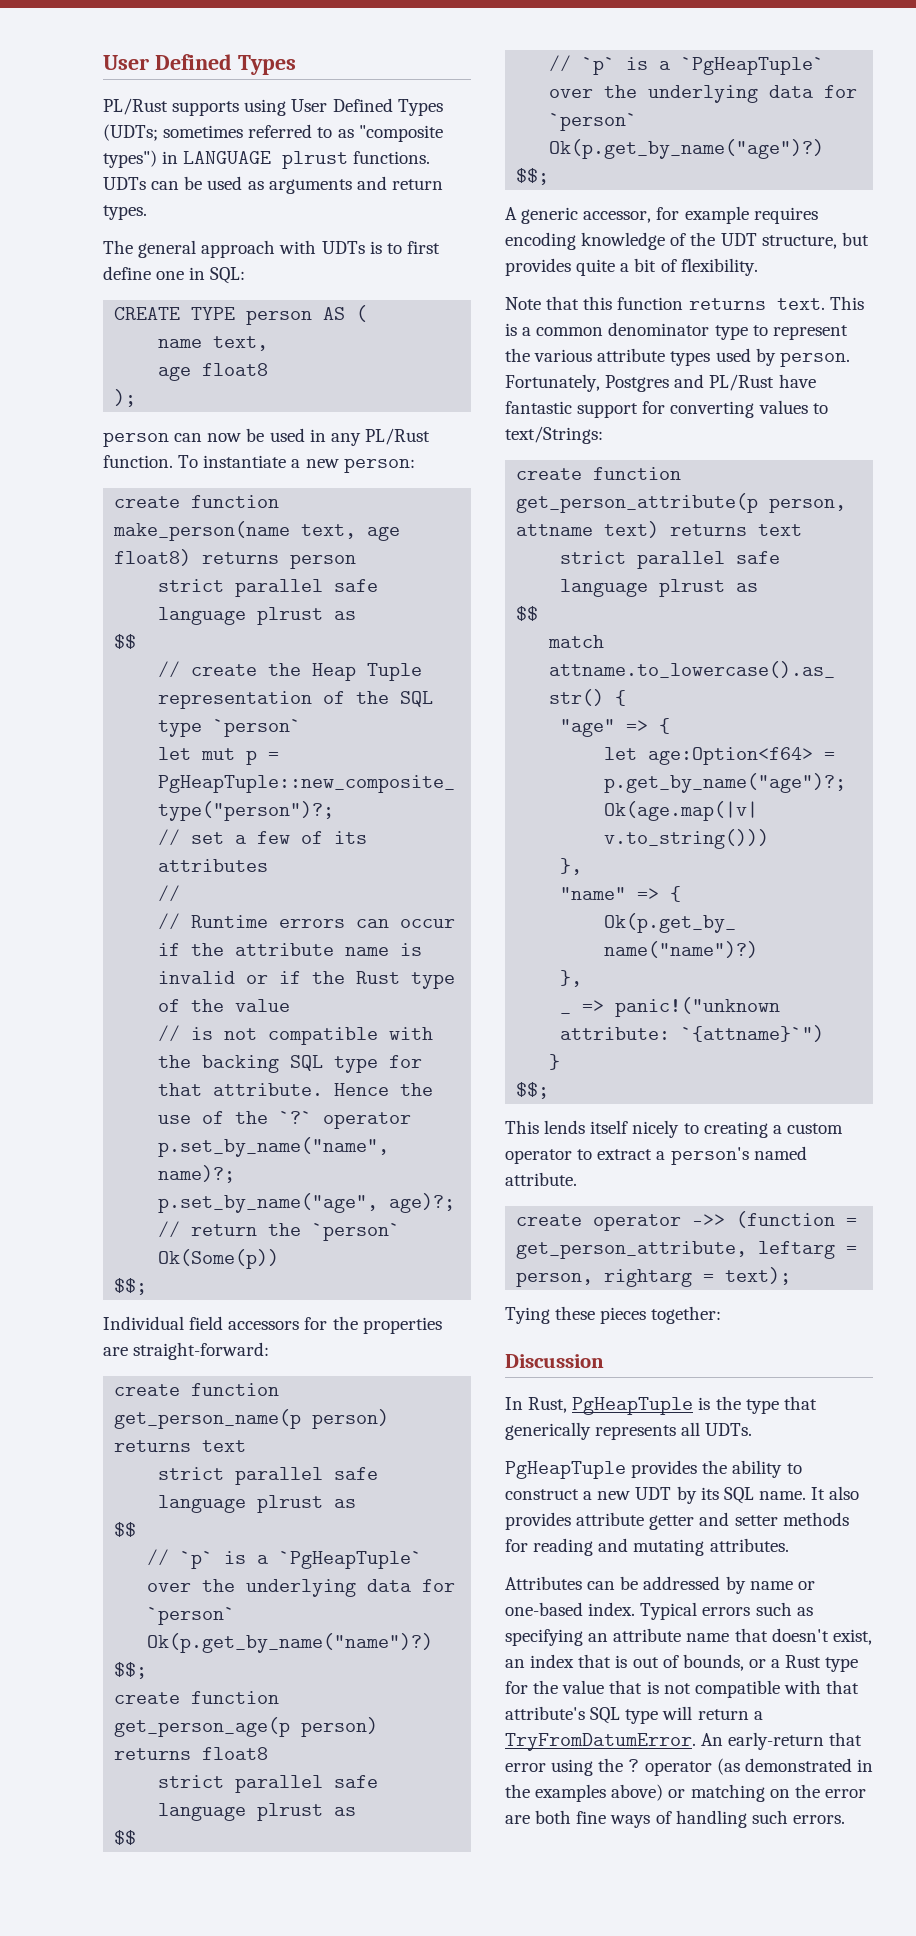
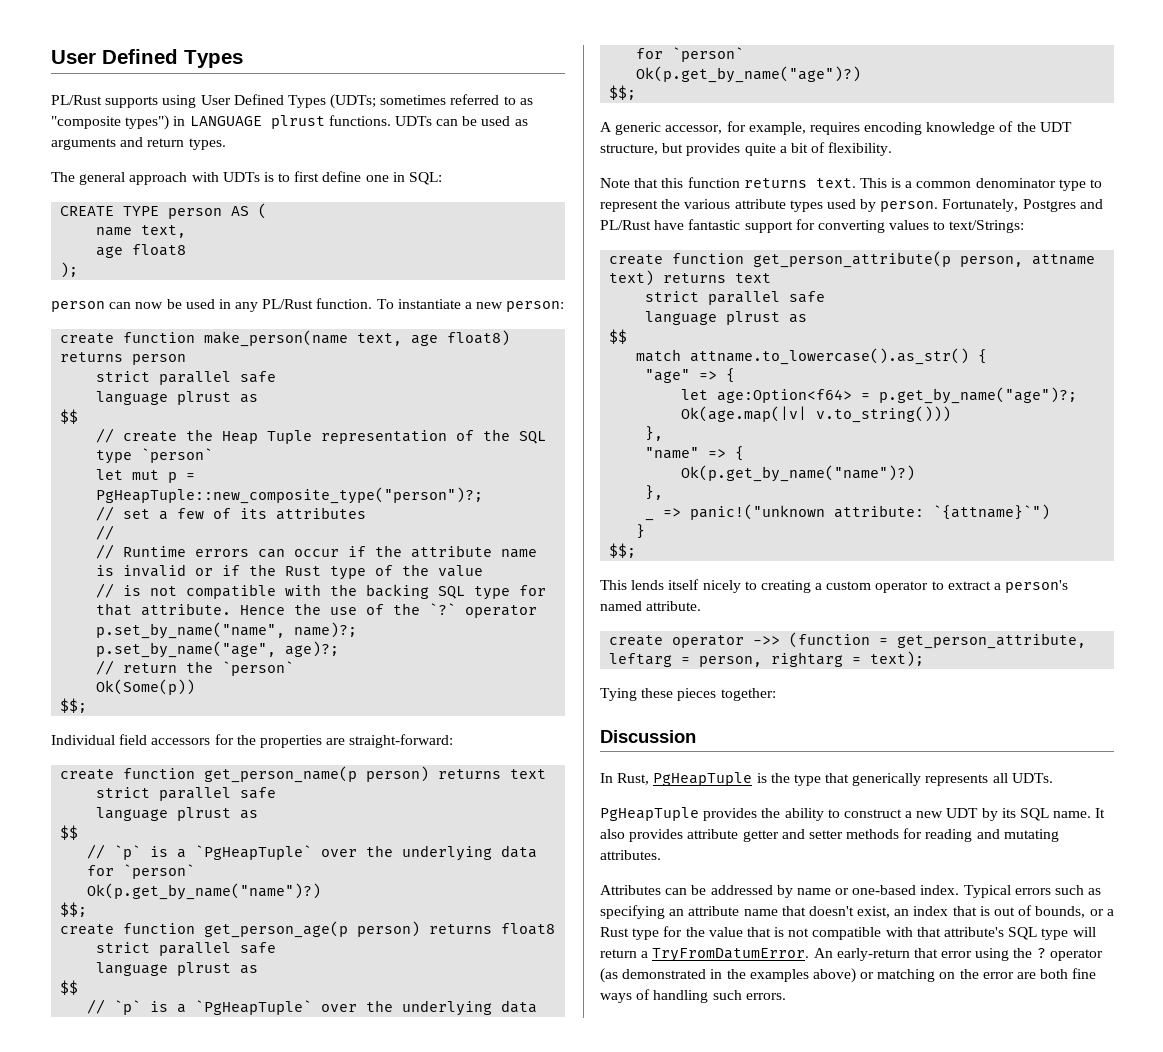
[684,206,749,224] example -> [748,122,806,135] example,

